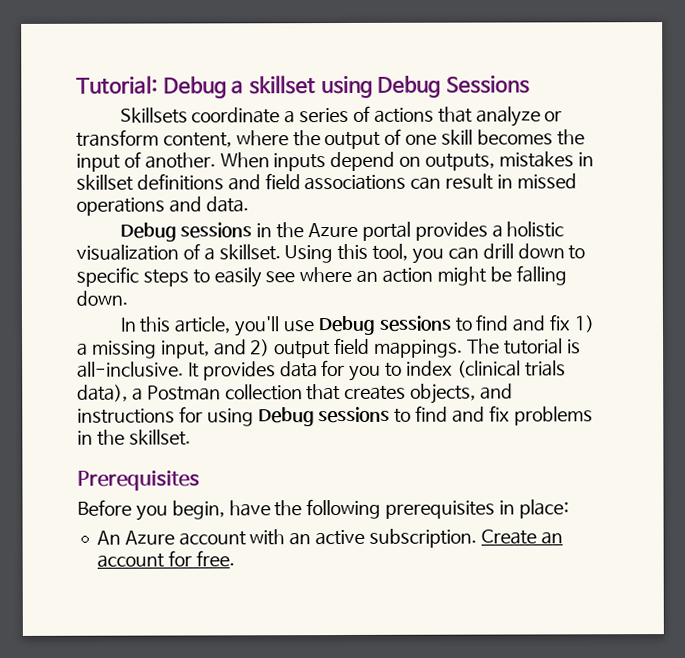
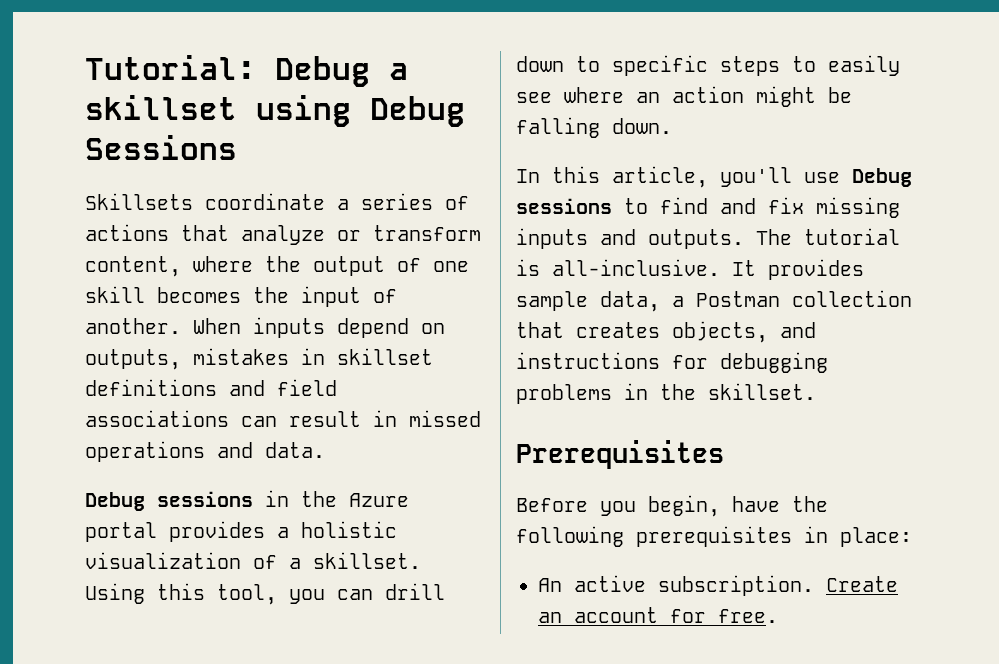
[573,315,595,333] [77,337,464,359] 1) a missing input, and 2) output field mappings. -> [816,197,900,218] [516,228,744,249] missing inputs and outputs.
[279,359,566,381] [77,384,128,402] data for you to index (clinical trials data), -> [516,291,660,312] sample data,
[206,405,510,427] using Debug sessions to find and fix -> [720,352,828,373] debugging
[124,529,312,546] Azure account with an -> (562, 585) none

